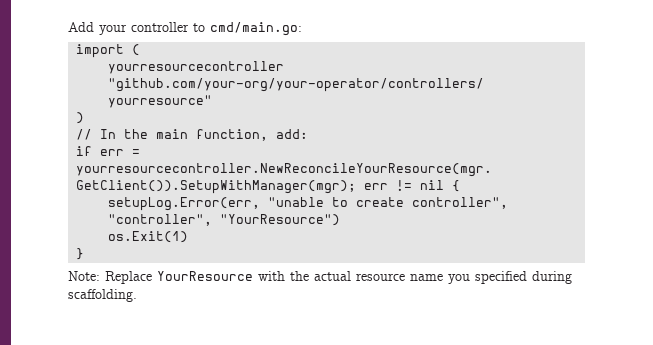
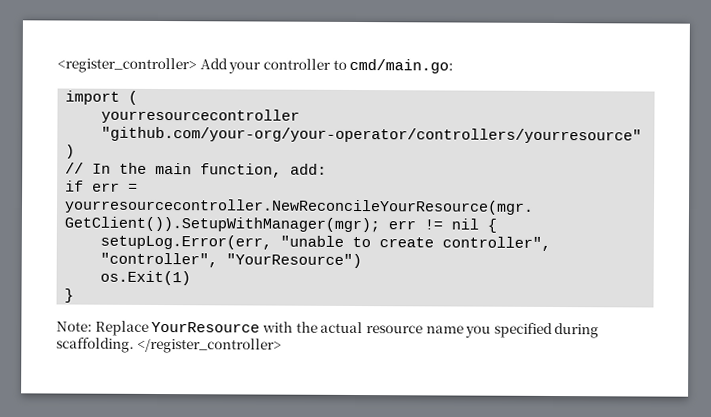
(68, 27) none -> [57,57,197,74] <register_controller>
(137, 295) none -> [136,337,282,354] </register_controller>

